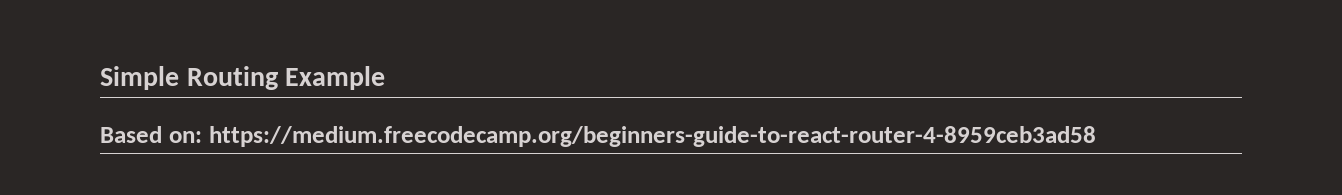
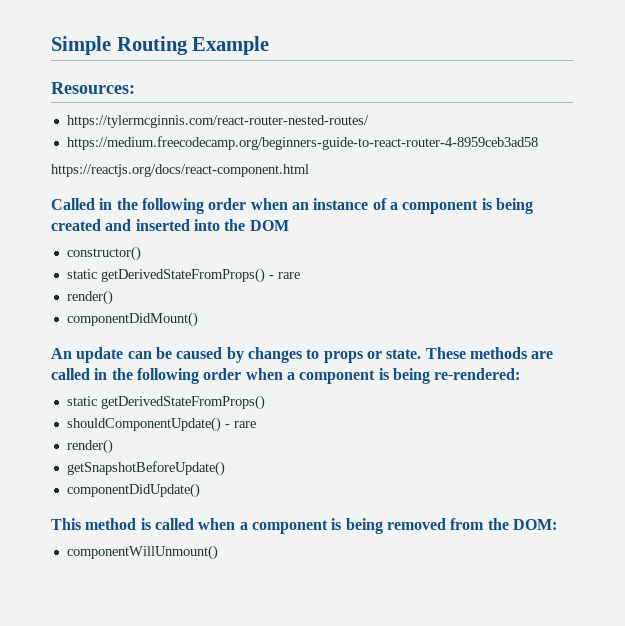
[100,126,202,143] Based on: -> [51,82,135,94] [66,115,369,128] Resources: // https://tylermcginnis.com/react-router-nested-routes/ //
(1096, 136) none -> [51,164,309,177] [51,198,533,214] [51,219,289,231] [66,246,141,261] [66,268,300,283] [66,290,113,305] [66,312,198,327] [51,347,554,363] [51,368,521,384] [66,395,265,410] [66,417,256,432] [66,439,113,454] [66,461,225,476] [66,483,200,498] [51,518,557,534] [66,545,218,560] // https://reactjs.org/docs/react-component.html // Called in the following order when an instance of a component is being created and inserted into the DOM // constructor() // static getDerivedStateFromProps() - rare // render() // componentDidMount() // An update can be caused by changes to props or state. These methods are called in the following order when a component is being re-rendered: // static getDerivedStateFromProps() // shouldComponentUpdate() - rare // render() // getSnapshotBeforeUpdate() // componentDidUpdate() // This method is called when a component is being removed from the DOM: // componentWillUnmount()

